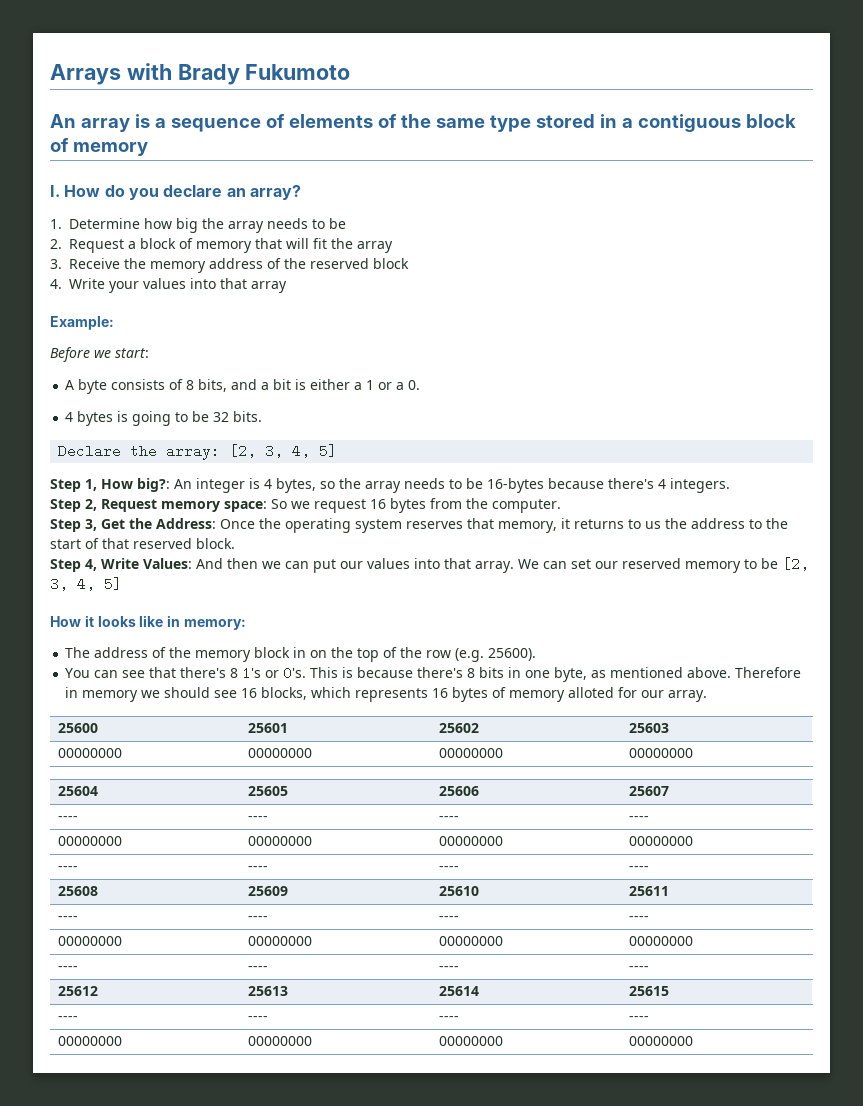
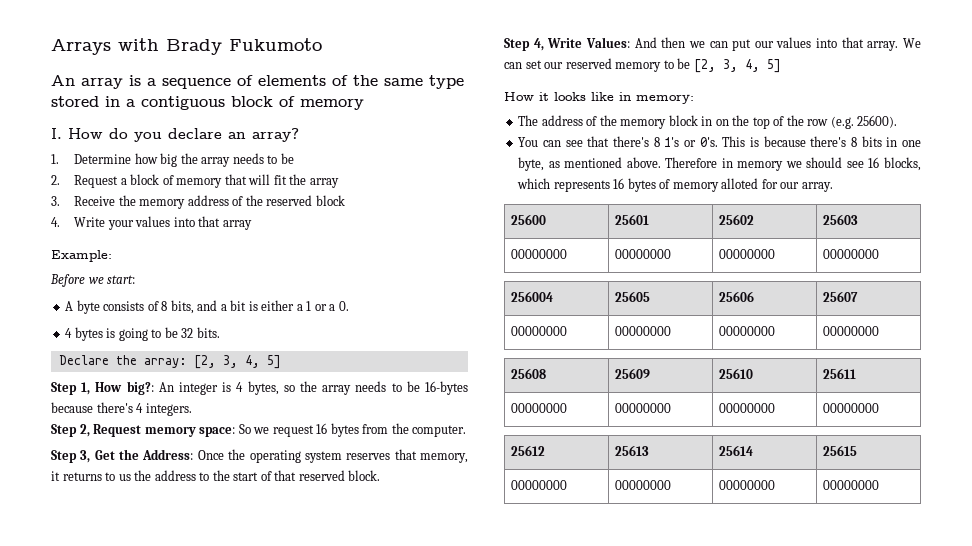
[57,786,98,796] 25604 -> [510,291,553,302] 256004
[57,816,78,821] [247,816,268,821] [438,816,459,821] [628,816,649,821] [57,836,122,846] [247,836,312,846] [438,836,503,846] [628,836,693,846] [57,866,78,871] [247,866,268,871] [438,866,459,871] [628,866,649,871] // ---- | ---- | ---- | ---- // 00000000 | 00000000 | 00000000 | 00000000 // ---- | ---- | ---- | ---- -> [510,326,567,336] [614,326,671,336] [718,326,775,336] [822,326,879,336] // 00000000 | 00000000 | 00000000 | 00000000
[57,916,78,921] [247,916,268,921] [438,916,459,921] [628,916,649,921] [57,936,122,946] [247,936,312,946] [438,936,503,946] [628,936,693,946] [57,966,78,971] [247,966,268,971] [438,966,459,971] [628,966,649,971] // ---- | ---- | ---- | ---- // 00000000 | 00000000 | 00000000 | 00000000 // ---- | ---- | ---- | ---- -> [510,403,567,413] [614,403,671,413] [718,403,775,413] [822,403,879,413] // 00000000 | 00000000 | 00000000 | 00000000
[57,1016,78,1021] [247,1016,268,1021] [438,1016,459,1021] [628,1016,649,1021] // ---- | ---- | ---- | ---- -> (857, 450) none

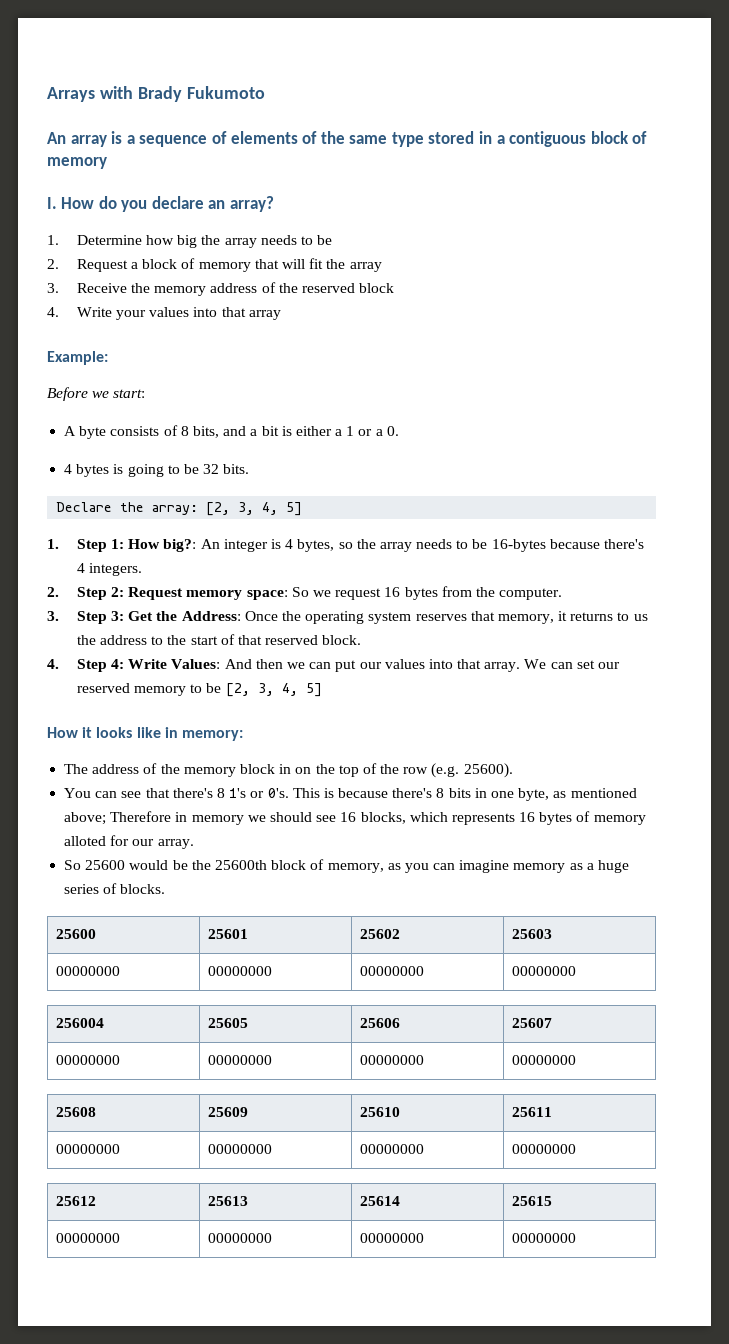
[51,382,91,395] Step 1, -> [47,539,125,552] 1. Step 1:
[51,424,90,437] Step 2, -> [47,587,125,600] 2. Step 2:
[51,450,91,463] Step 3, -> [47,611,125,624] 3. Step 3:
[504,38,544,51] Step 4, -> [47,659,125,672] 4. Step 4:
[626,157,661,168] above. -> [64,812,107,825] above;
(833, 187) none -> [64,859,630,873] [64,883,166,894] // So 25600 would be the 25600th block of memory, as you can imagine memory as a huge series of blocks.

